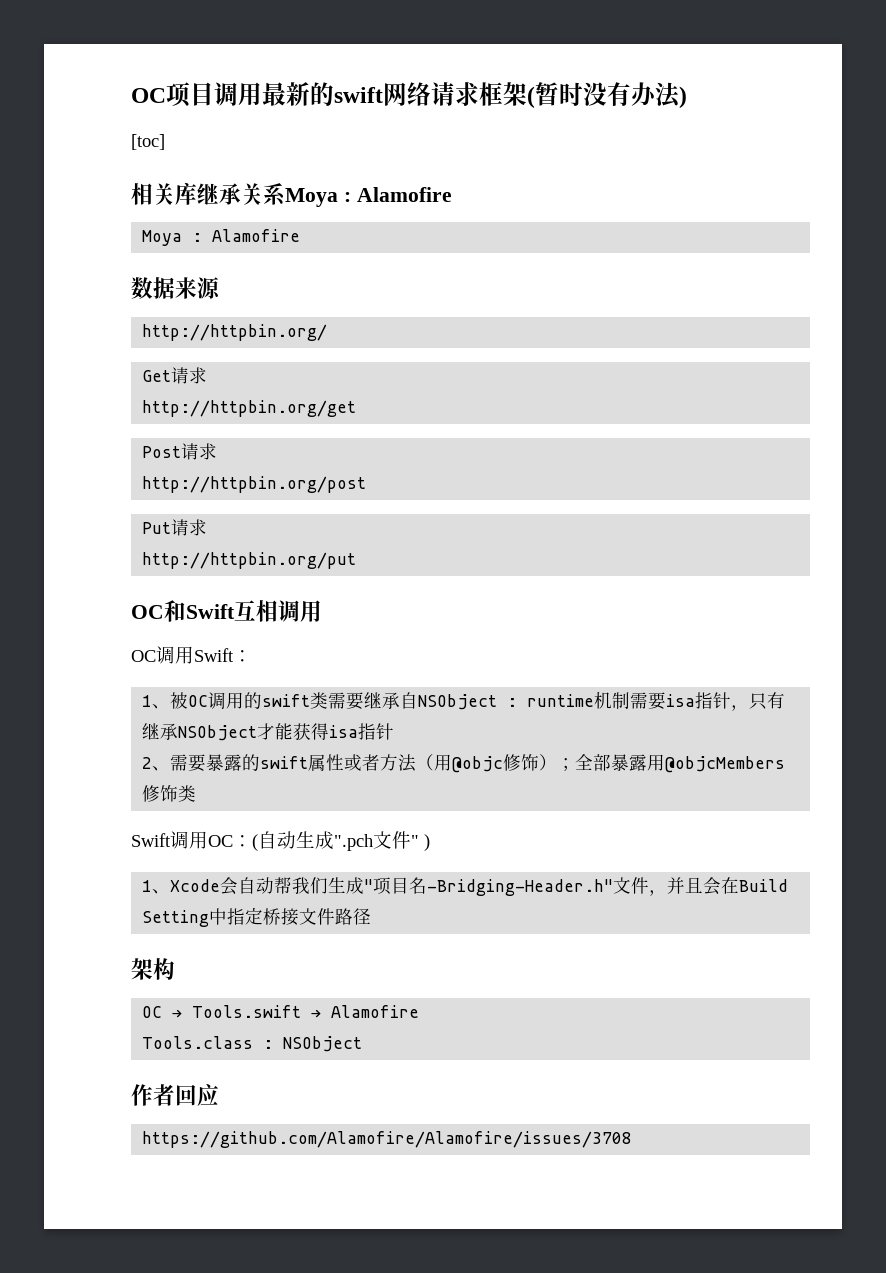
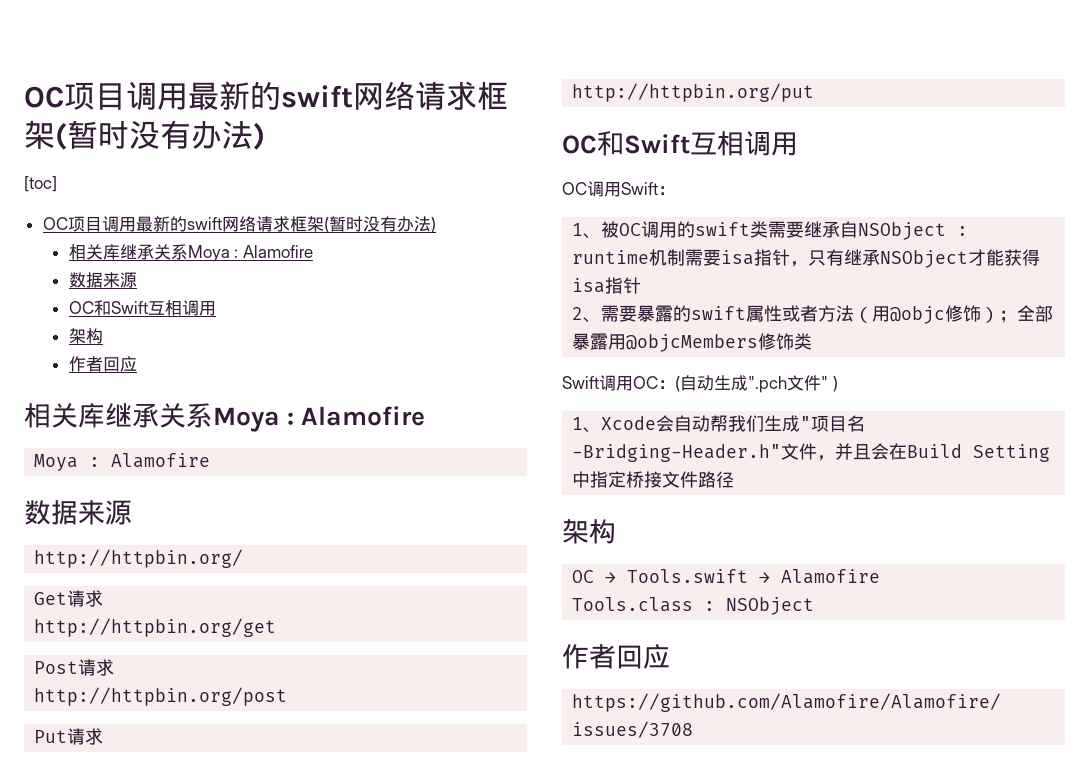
(165, 142) none -> [42,216,436,233] [68,244,313,262] [68,272,137,288] [68,300,216,316] [68,328,103,344] [68,356,137,372] // OC项目调用最新的swift网络请求框架(暂时没有办法) // 相关库继承关系Moya : Alamofire // 数据来源 // OC和Swift互相调用 // 架构 // 作者回应

